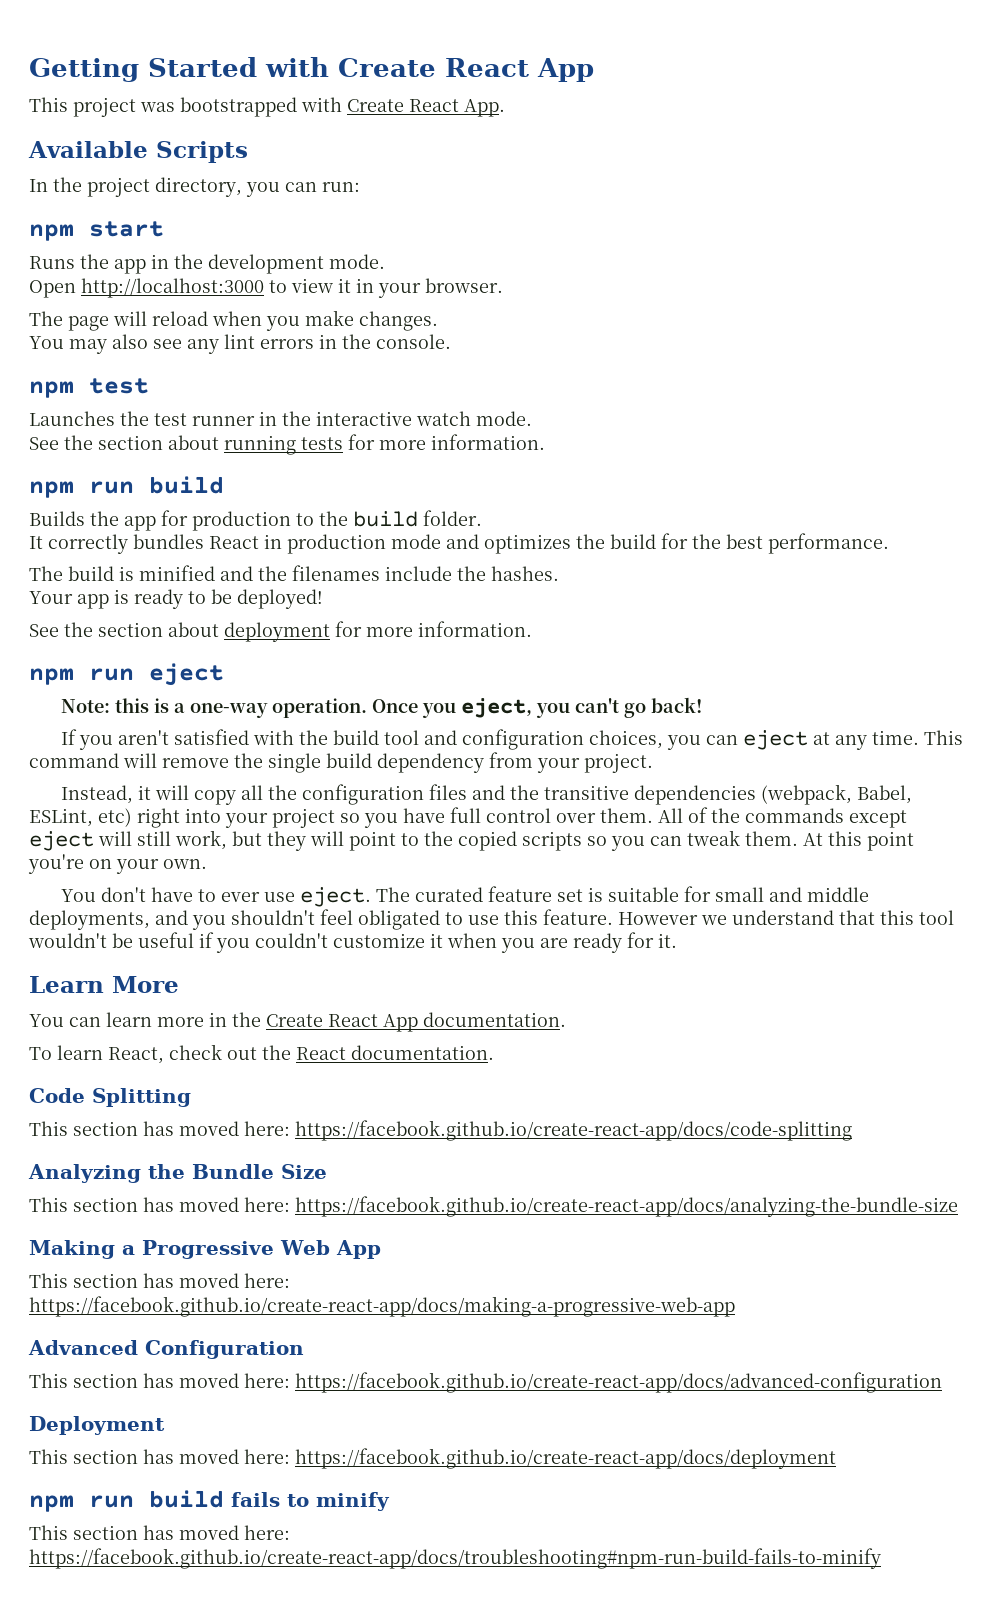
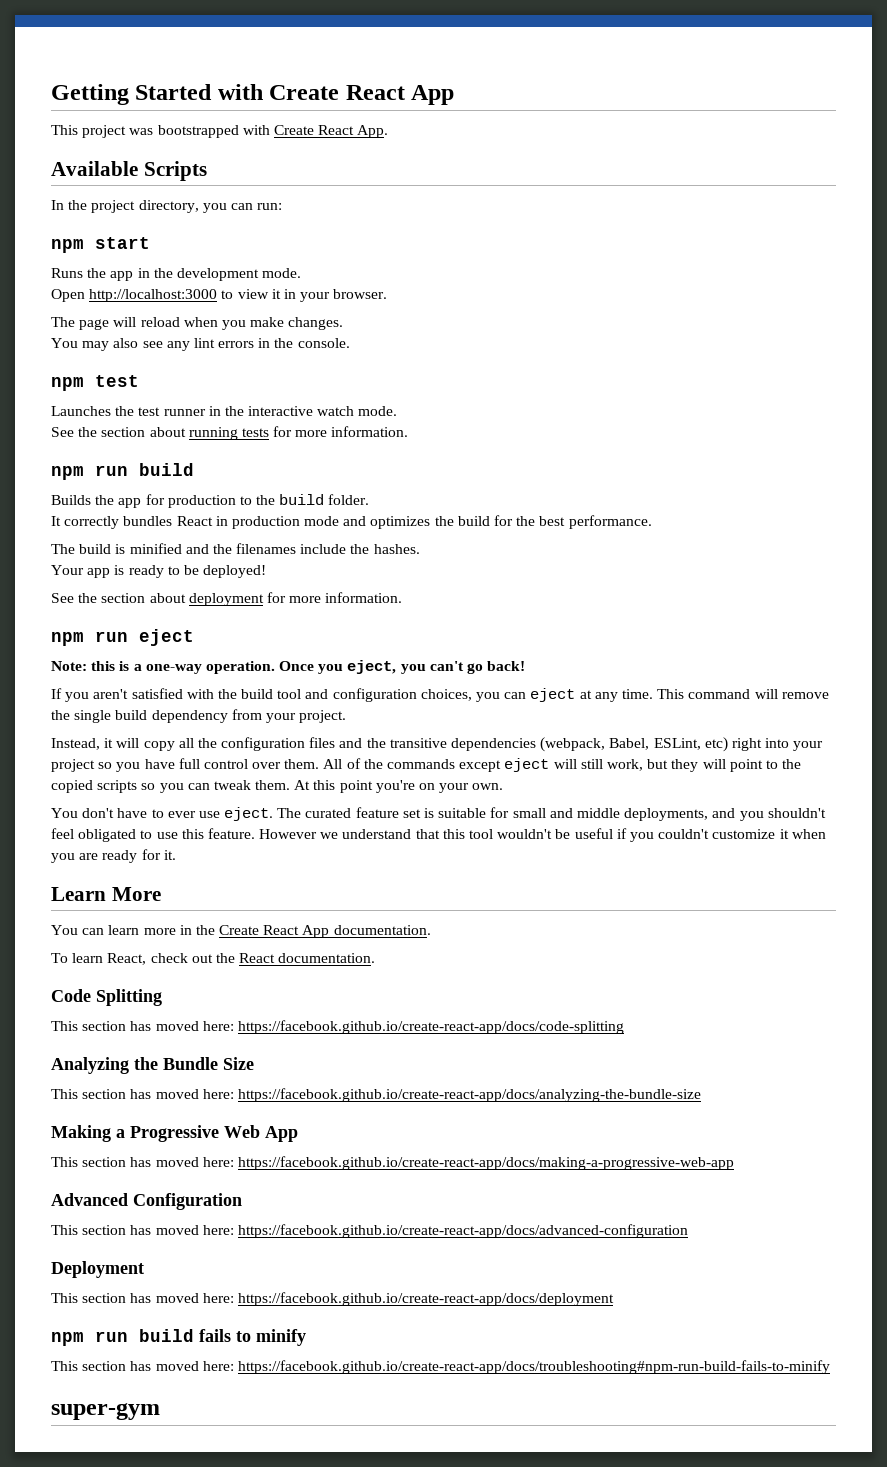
(881, 1558) none -> [51,1403,160,1420] // super-gym

